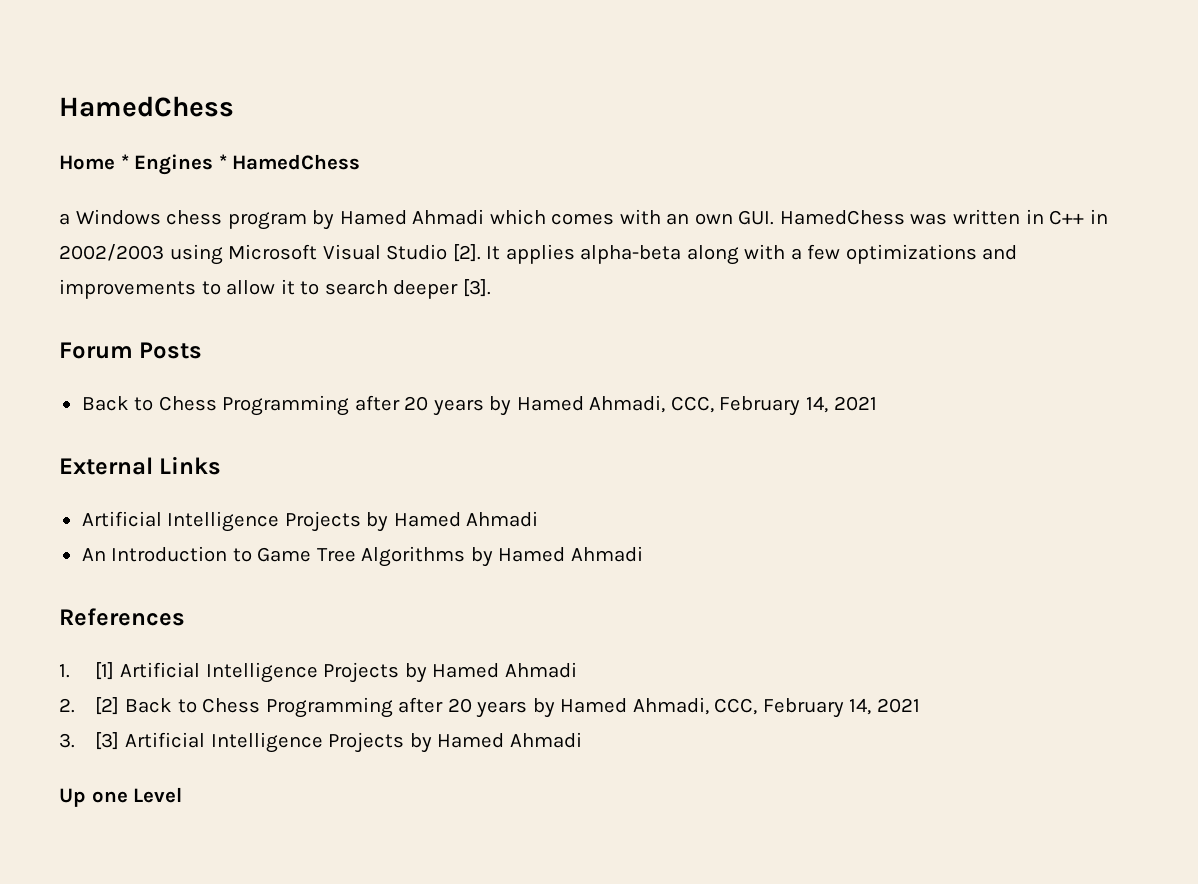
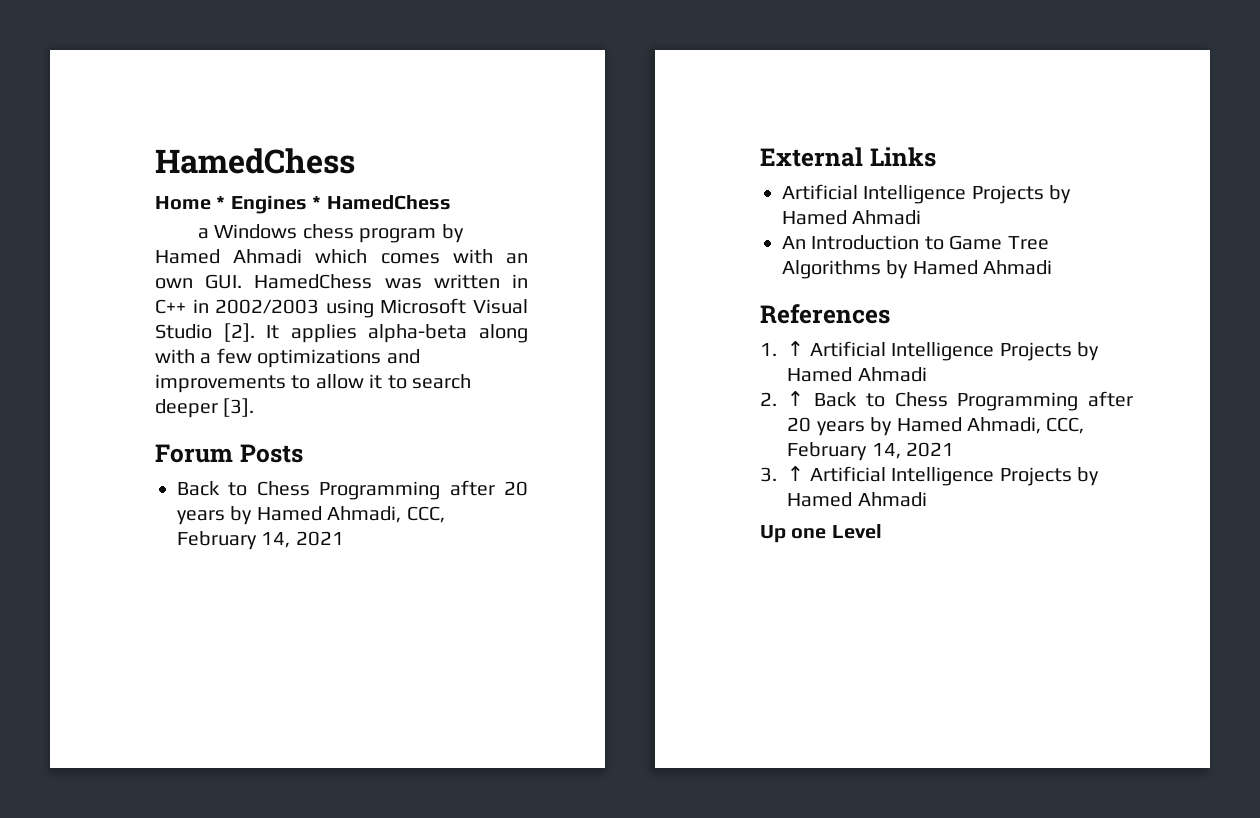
[95,662,115,680] [1] -> [787,341,805,356] ↑
[95,697,120,715] [2] -> [787,391,805,406] ↑
[95,732,120,750] [3] -> [787,466,805,481] ↑

